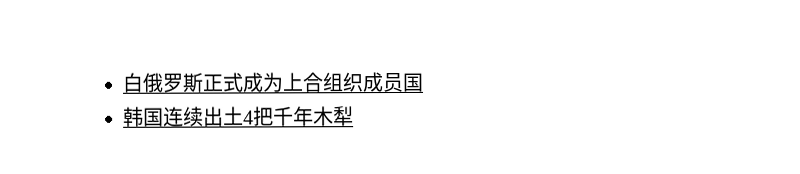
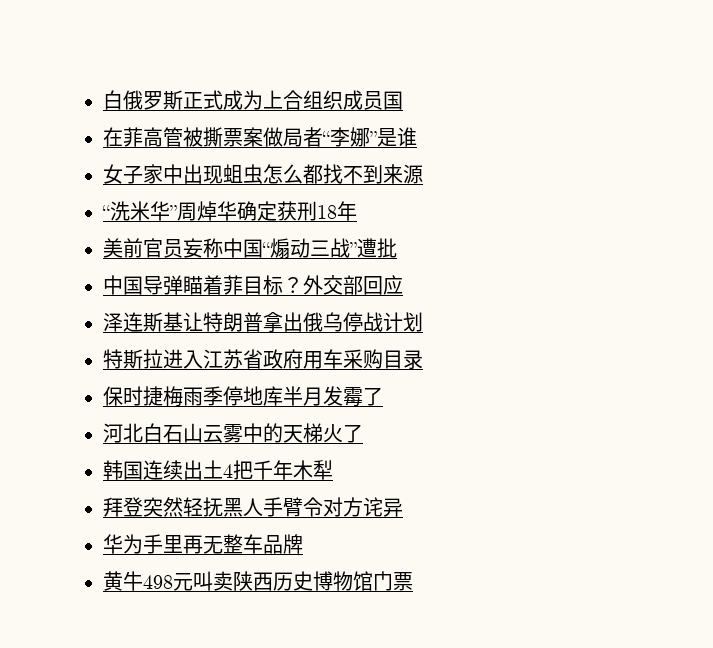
(424, 82) none -> [103,127,417,147] [103,164,423,184] [102,201,357,221] [103,238,397,258] [103,275,403,295] [103,312,423,333] [103,349,423,369] [103,386,383,407] [103,423,363,443] // 在菲高管被撕票案做局者“李娜”是谁 // 女子家中出现蛆虫怎么都找不到来源 // “洗米华”周焯华确定获刑18年 // 美前官员妄称中国“煽动三战”遭批 // 中国导弹瞄着菲目标？外交部回应 // 泽连斯基让特朗普拿出俄乌停战计划 // 特斯拉进入江苏省政府用车采购目录 // 保时捷梅雨季停地库半月发霉了 // 河北白石山云雾中的天梯火了
(354, 116) none -> [103,497,403,517] [103,534,303,554] [103,571,413,591] // 拜登突然轻抚黑人手臂令对方诧异 // 华为手里再无整车品牌 // 黄牛498元叫卖陕西历史博物馆门票

